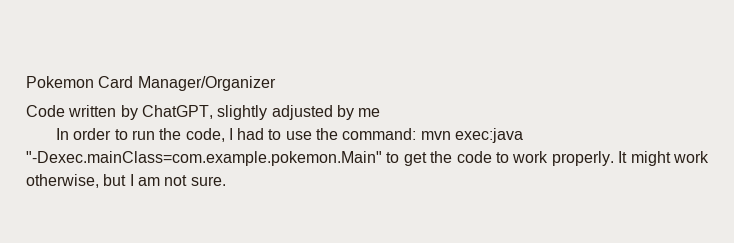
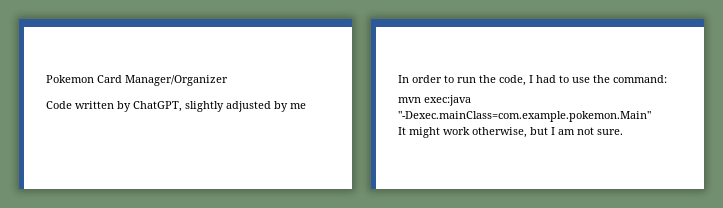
(417, 134) none -> (667, 79) //
[386,151,614,166] to get the code to work properly. -> (651, 116) //

